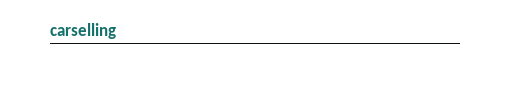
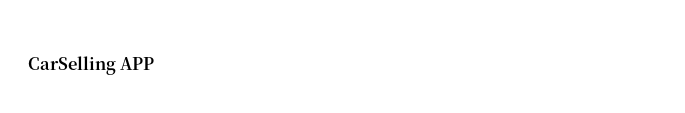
[50,23,116,39] carselling -> [28,56,155,75] CarSelling APP

